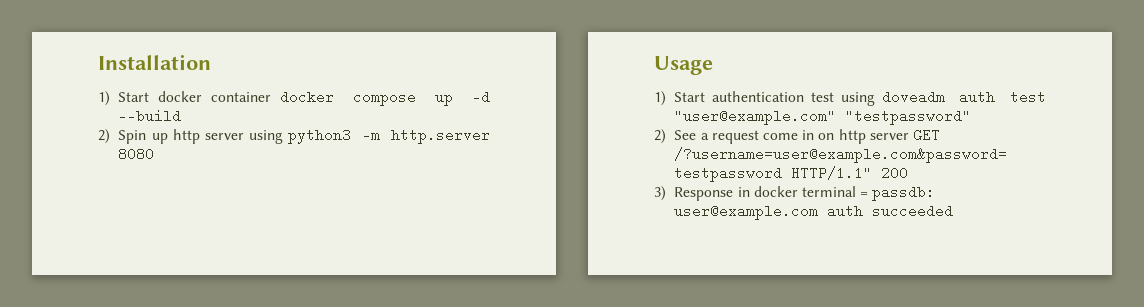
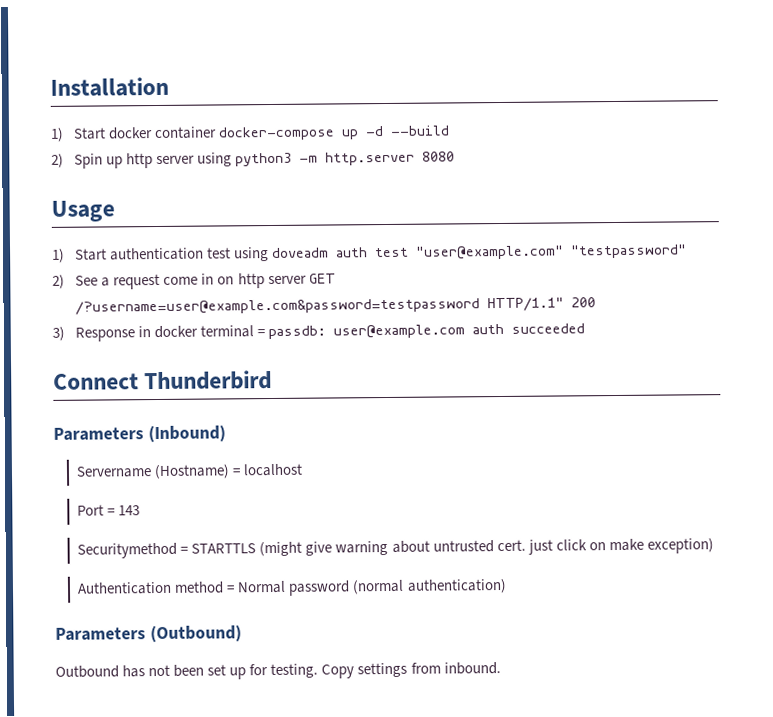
[279,90,416,106] docker compose -> [218,126,336,141] docker-compose
(954, 211) none -> [53,369,273,391] [53,425,226,443] [76,463,304,480] [77,504,141,516] [77,538,714,559] [77,578,507,596] [55,625,242,643] [55,662,501,680] // Connect Thunderbird // Parameters (Inbound) // Servername (Hostname) = localhost // Port = 143 // Securitymethod = STARTTLS (might give warning about untrusted cert. just click on make exception) // Authentication method = Normal password (normal authentication) // Parameters (Outbound) // Outbound has not been set up for testing. Copy settings from inbound.

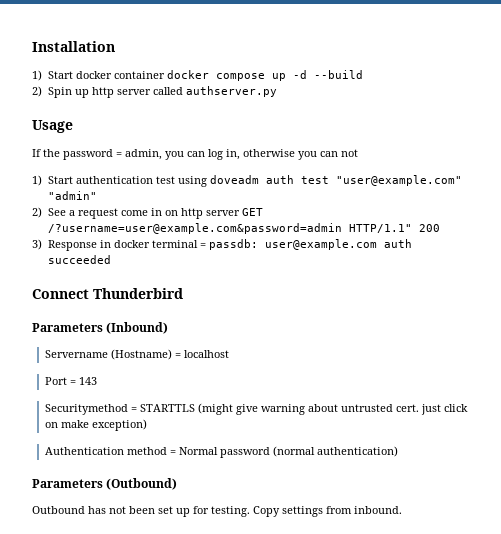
[218,126,336,141] docker-compose -> [166,70,265,81] docker compose
[197,151,456,167] [51,200,115,222] using python3 -m http.server 8080 // Usage -> [152,86,277,97] [32,120,73,133] [32,149,358,160] called authserver.py // Usage // If the password = admin, you can log in, otherwise you can not
[571,244,688,259] "testpassword" -> [47,191,97,200] "admin"
[75,298,481,315] /?username=user@example.com&password=testpassword -> [47,223,342,234] /?username=user@example.com&password=admin

